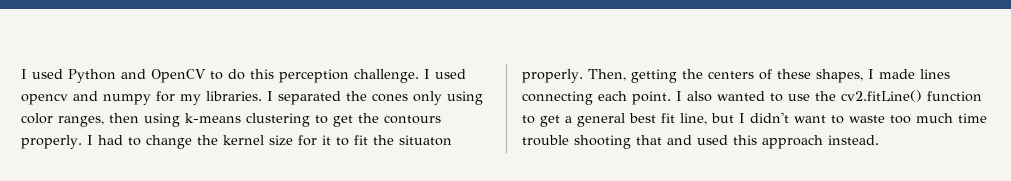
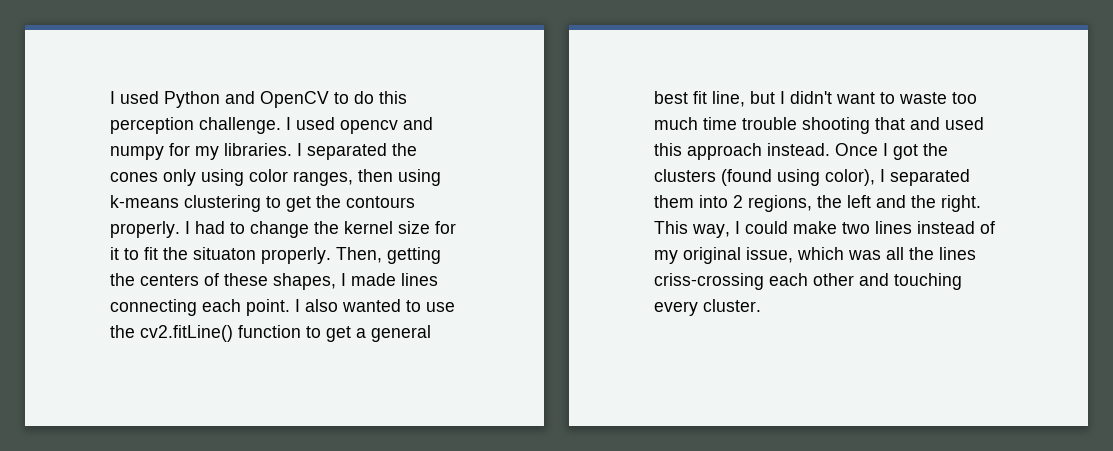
(879, 140) none -> [835,143,948,160] [654,169,970,186] [654,195,981,212] [654,221,995,238] [654,247,976,264] [654,273,962,290] [654,299,761,316] Once I got the clusters (found using color), I separated them into 2 regions, the left and the right. This way, I could make two lines instead of my original issue, which was all the lines criss-crossing each other and touching every cluster.

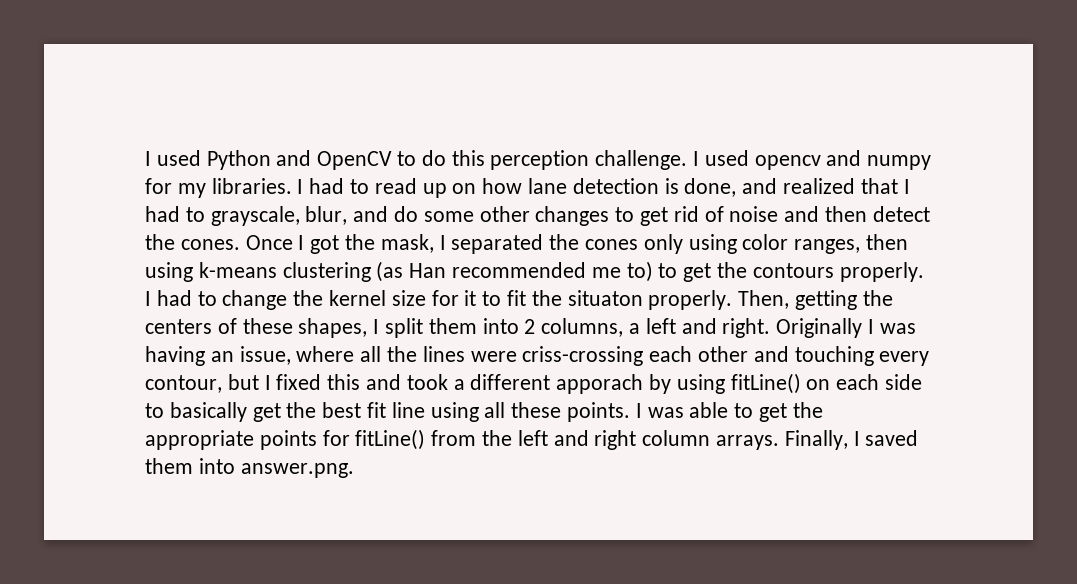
(302, 149) none -> [309,178,910,198] [145,206,930,226] [145,234,446,254] had to read up on how lane detection is done, and realized that I had to grayscale, blur, and do some other changes to get rid of noise and then detect the cones. Once I got the mask, I
(261, 203) none -> [376,261,653,282] (as Han recommended me to)
[351,273,438,286] [110,299,455,316] [110,325,431,342] [654,91,977,107] [654,117,984,134] [654,143,948,160] [654,169,970,186] [654,195,981,212] [654,221,995,238] [654,247,881,264] made lines connecting each point. I also wanted to use the cv2.fitLine() function to get a general best fit line, but I didn't want to waste too much time trouble shooting that and used this approach instead. Once I got the clusters (found using color), I separated them into 2 regions, the left and the right. This way, I could make two lines instead of my original issue, which was -> [385,318,916,338] [145,346,355,366] split them into 2 columns, a left and right. Originally I was having an issue, where
(976, 253) none -> [470,351,517,362] were
[703,299,761,312] cluster. -> [145,373,923,394] [145,402,823,422] [145,429,919,450] [145,458,354,478] contour, but I fixed this and took a different apporach by using fitLine() on each side to basically get the best fit line using all these points. I was able to get the appropriate points for fitLine() from the left and right column arrays. Finally, I saved them into answer.png.

